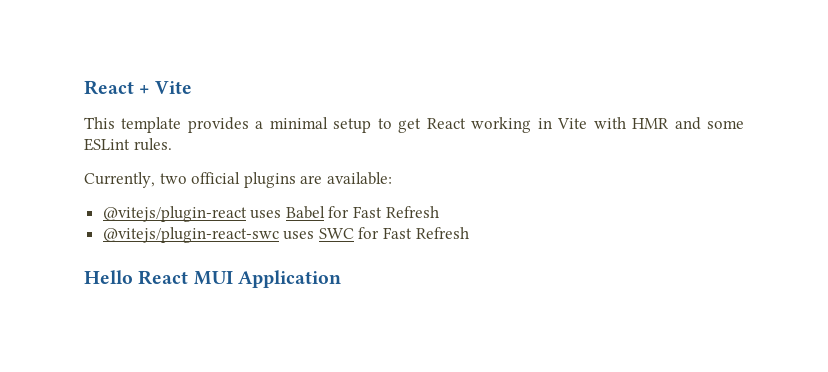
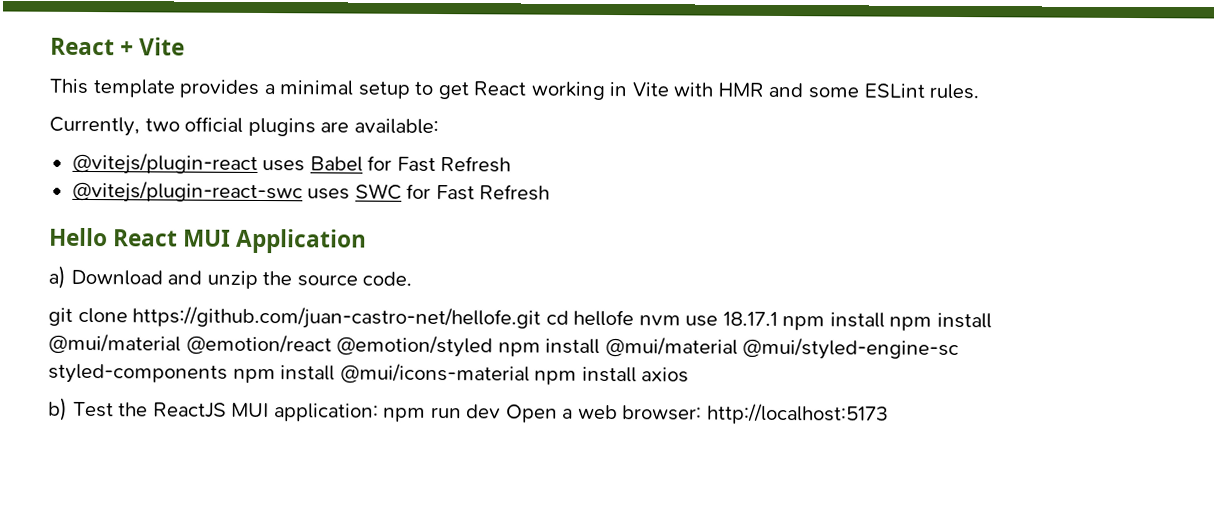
(341, 279) none -> [48,265,413,289] [48,306,992,331] [48,333,960,361] [48,363,690,385] [48,397,889,425] // a) Download and unzip the source code. // git clone https://github.com/juan-castro-net/hellofe.git cd hellofe nvm use 18.17.1 npm install npm install @mui/material @emotion/react @emotion/styled npm install @mui/material @mui/styled-engine-sc styled-components npm install @mui/icons-material npm install axios // b) Test the ReactJS MUI application: npm run dev Open a web browser: http://localhost:5173

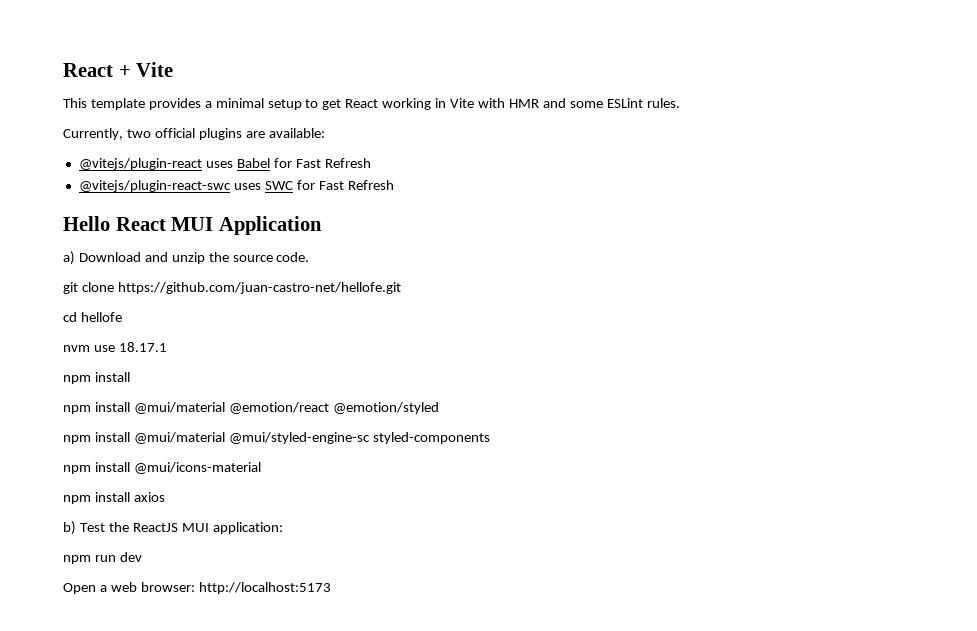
(542, 318) none -> (401, 288) //
(635, 318) none -> (122, 317) //
[782,312,885,331] npm install -> [63,372,130,384] // npm install //
(494, 346) none -> (439, 408) //
(228, 373) none -> (490, 438) //
(530, 374) none -> (261, 468) //
(379, 412) none -> (283, 528) //
(502, 411) none -> (142, 557) //

